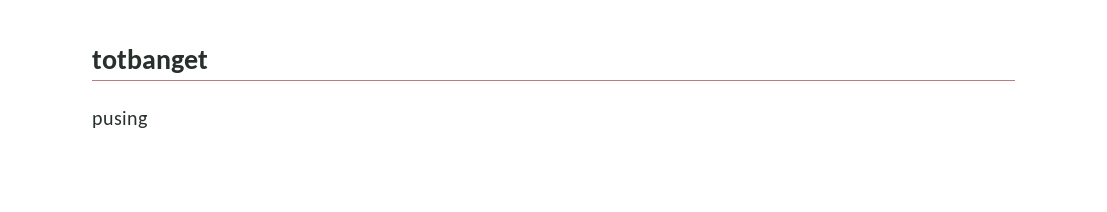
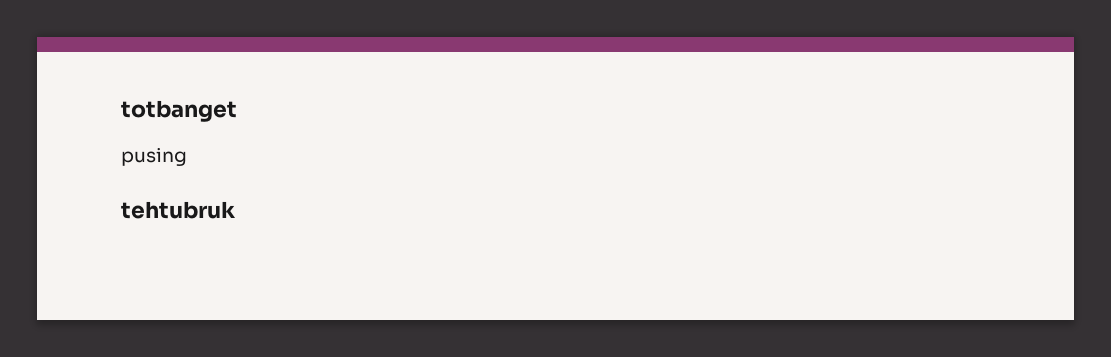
(148, 119) none -> [121,201,236,219] // tehtubruk

